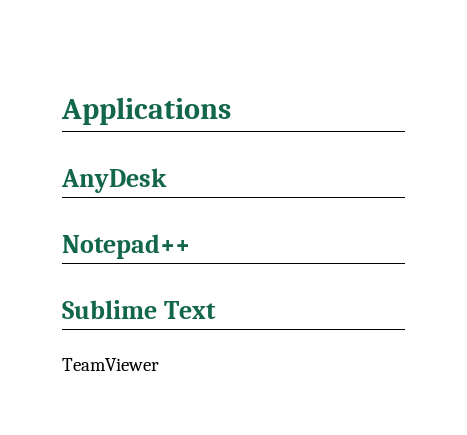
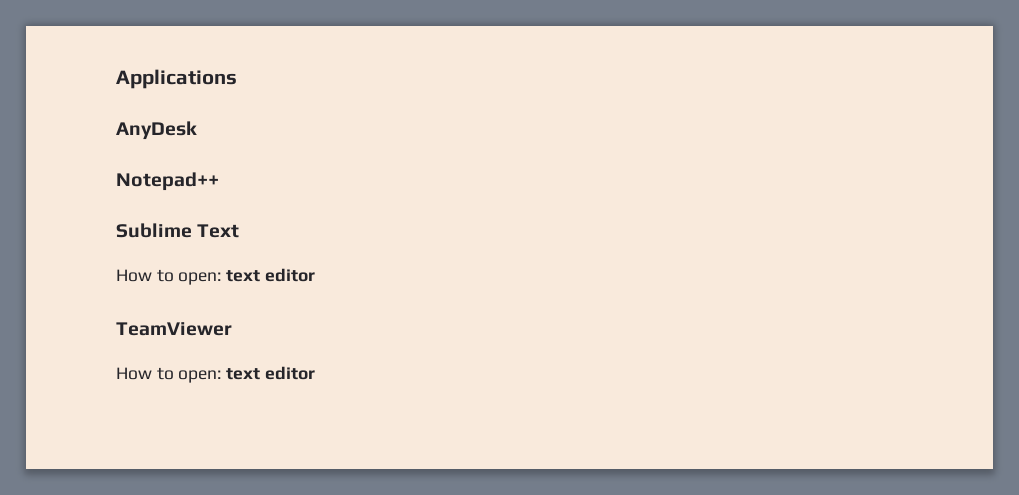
[62,358,159,371] TeamViewer -> [116,268,315,285] [116,322,232,336] [116,366,315,383] How to open: text editor // TeamViewer // How to open: text editor

